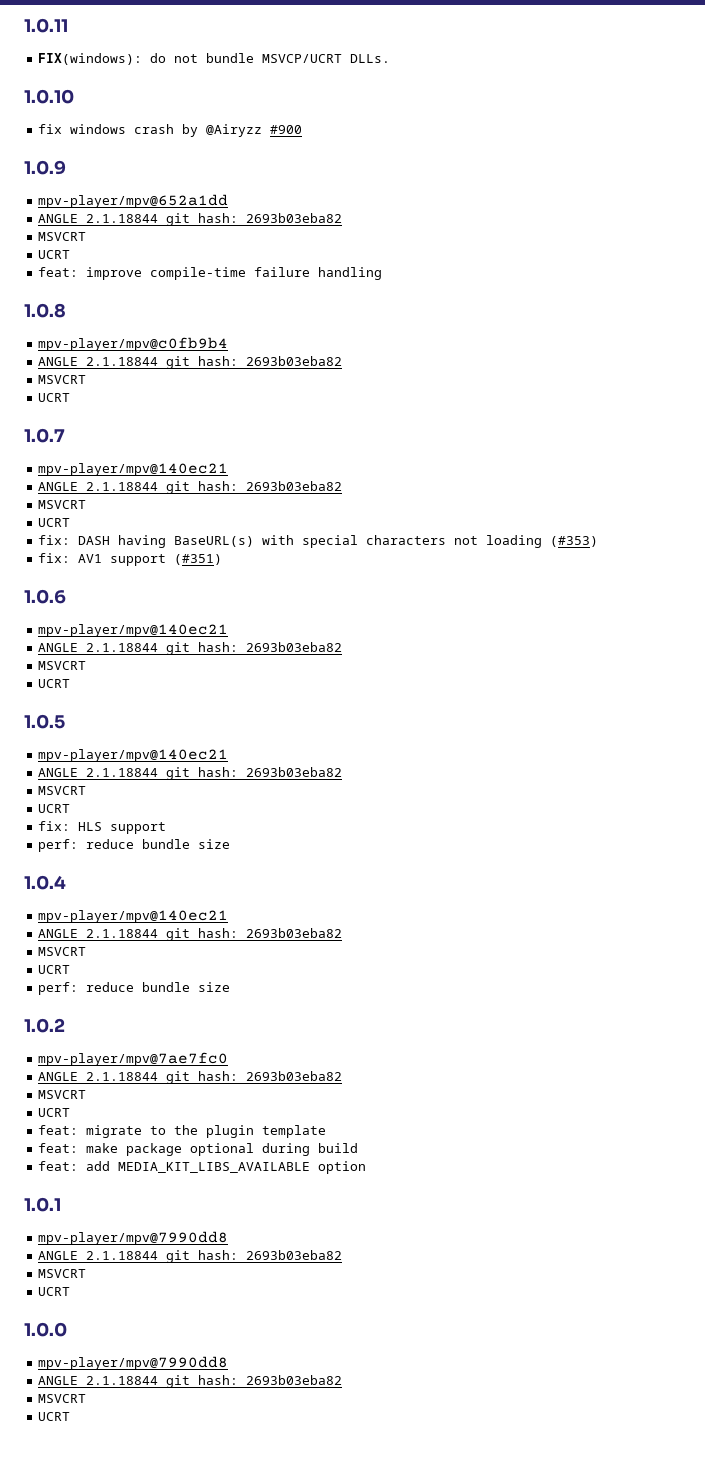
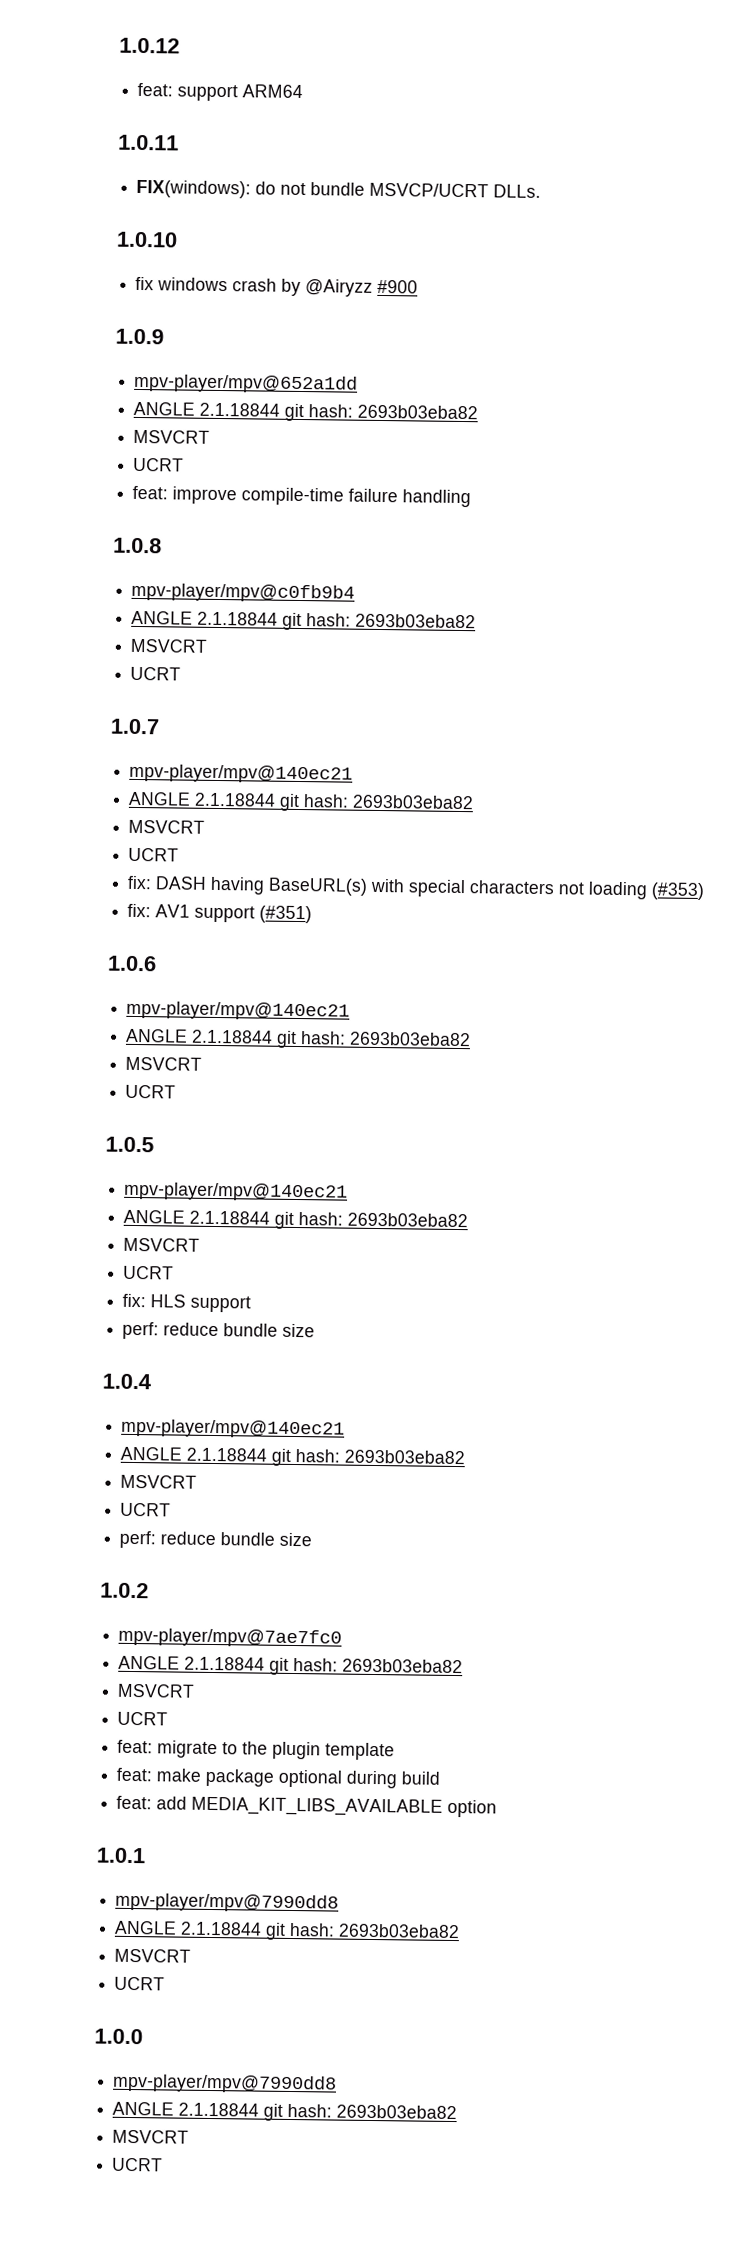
(24, 25) none -> [119,37,180,54] [137,82,304,102] 1.0.12 // feat: support ARM64 //

